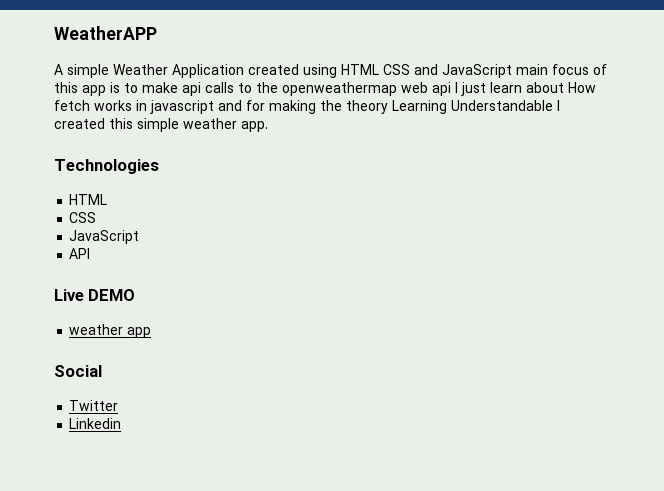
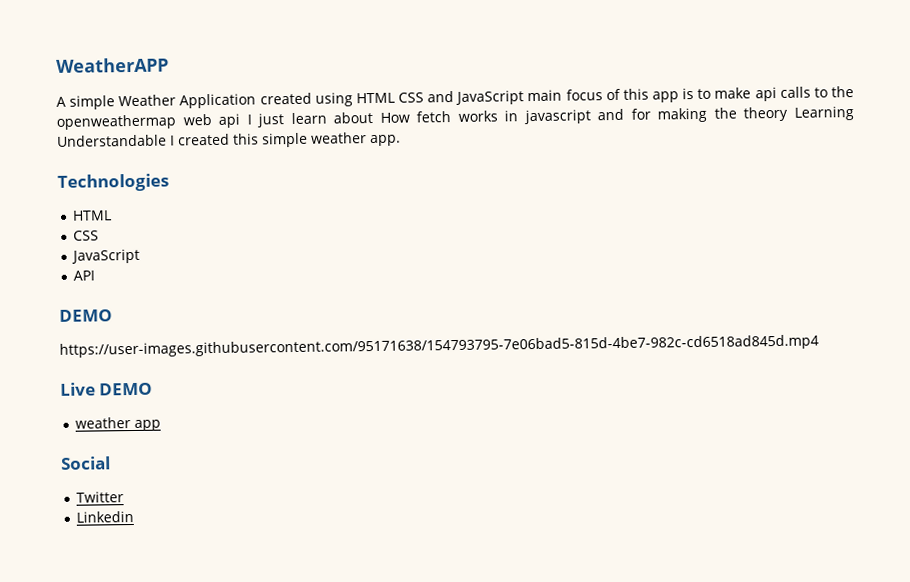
(91, 253) none -> [59,309,113,322] [59,334,819,358] // DEMO // https://user-images.githubusercontent.com/95171638/154793795-7e06bad5-815d-4be7-982c-cd6518ad845d.mp4

